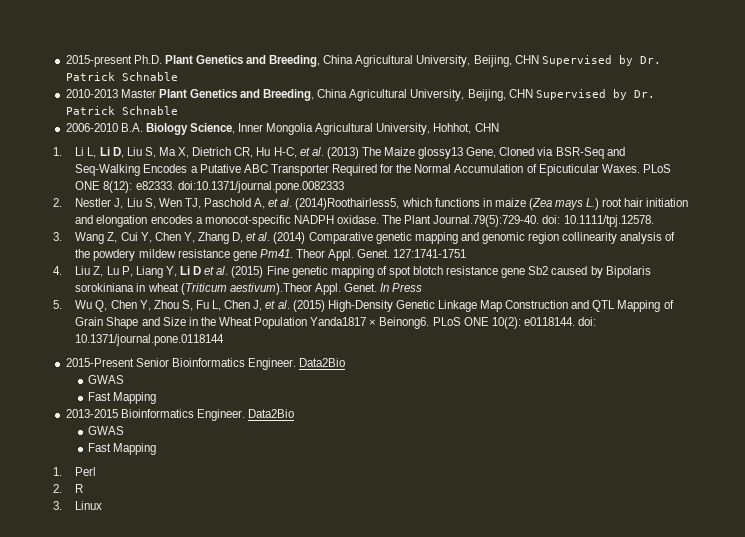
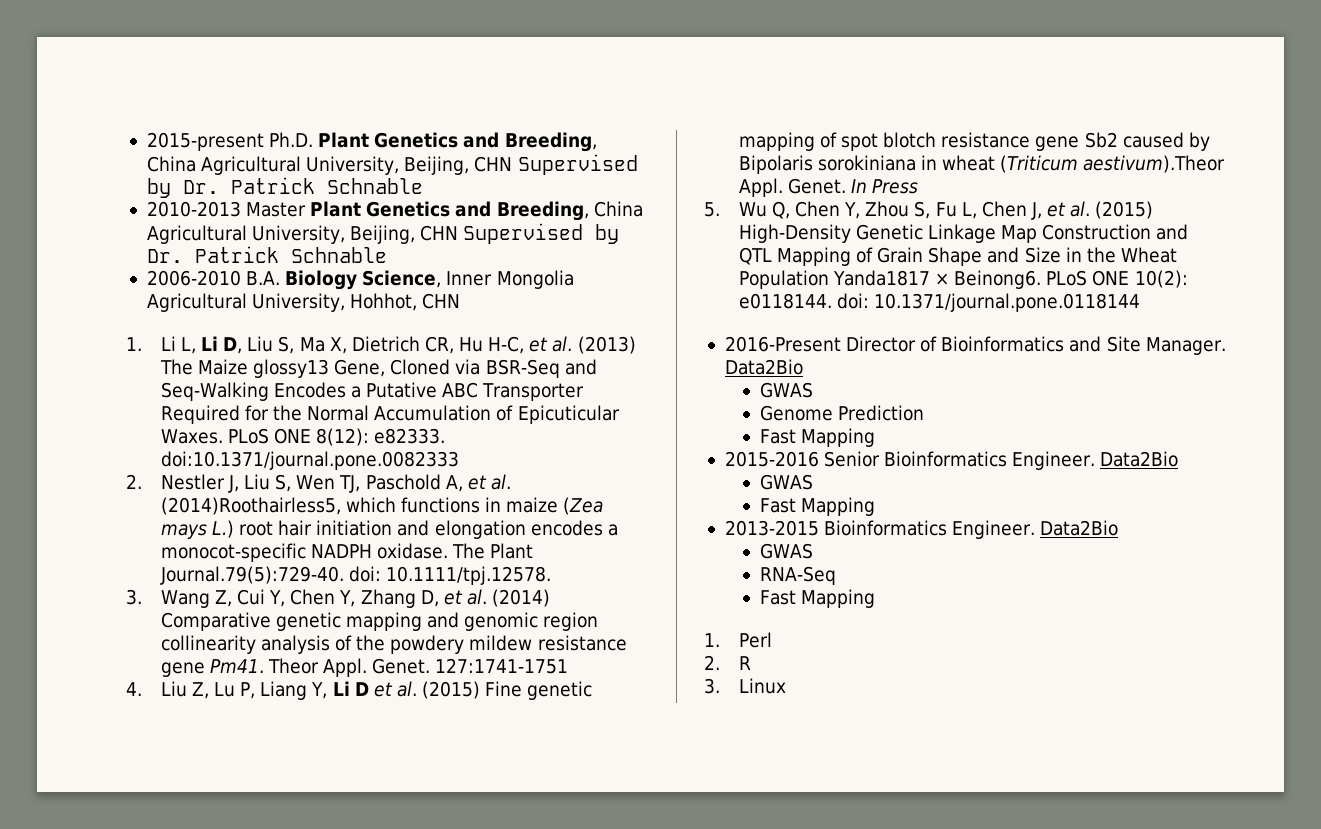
[65,358,134,367] 2015-Present -> [724,336,1226,355] [724,359,803,375] [759,382,813,398] [759,405,924,421] [759,428,875,447] [724,451,819,467] 2016-Present Director of Bioinformatics and Site Manager. Data2Bio // GWAS // Genome Prediction // Fast Mapping // 2015-2016
(125, 430) none -> [759,566,836,585] // RNA-Seq

